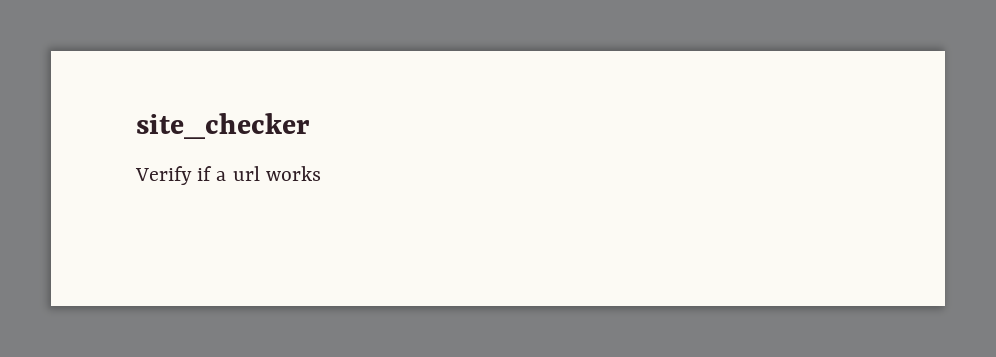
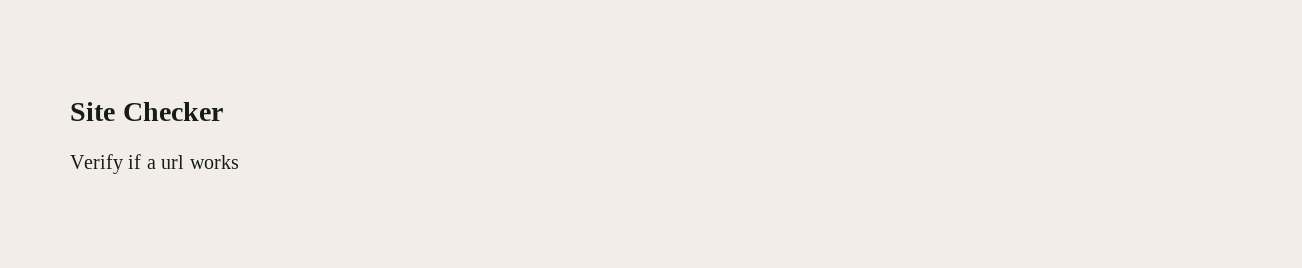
[136,113,310,139] site_checker -> [70,102,223,121] Site Checker

